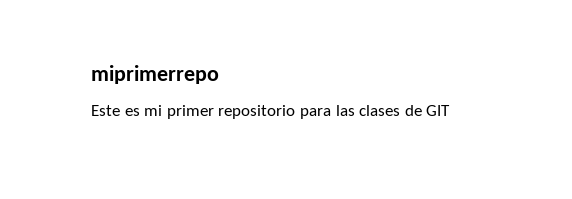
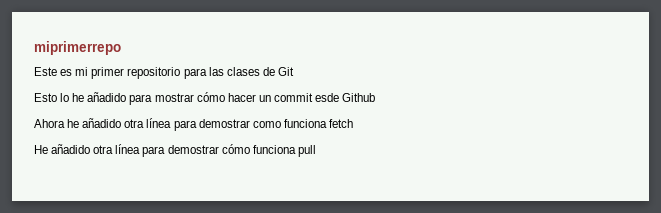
[426,105,451,116] GIT -> [277,67,294,76] [34,92,376,105] [34,118,353,131] [34,144,316,157] Git // Esto lo he añadido para mostrar cómo hacer un commit esde Github // Ahora he añadido otra línea para demostrar como funciona fetch // He añadido otra línea para demostrar cómo funciona pull

